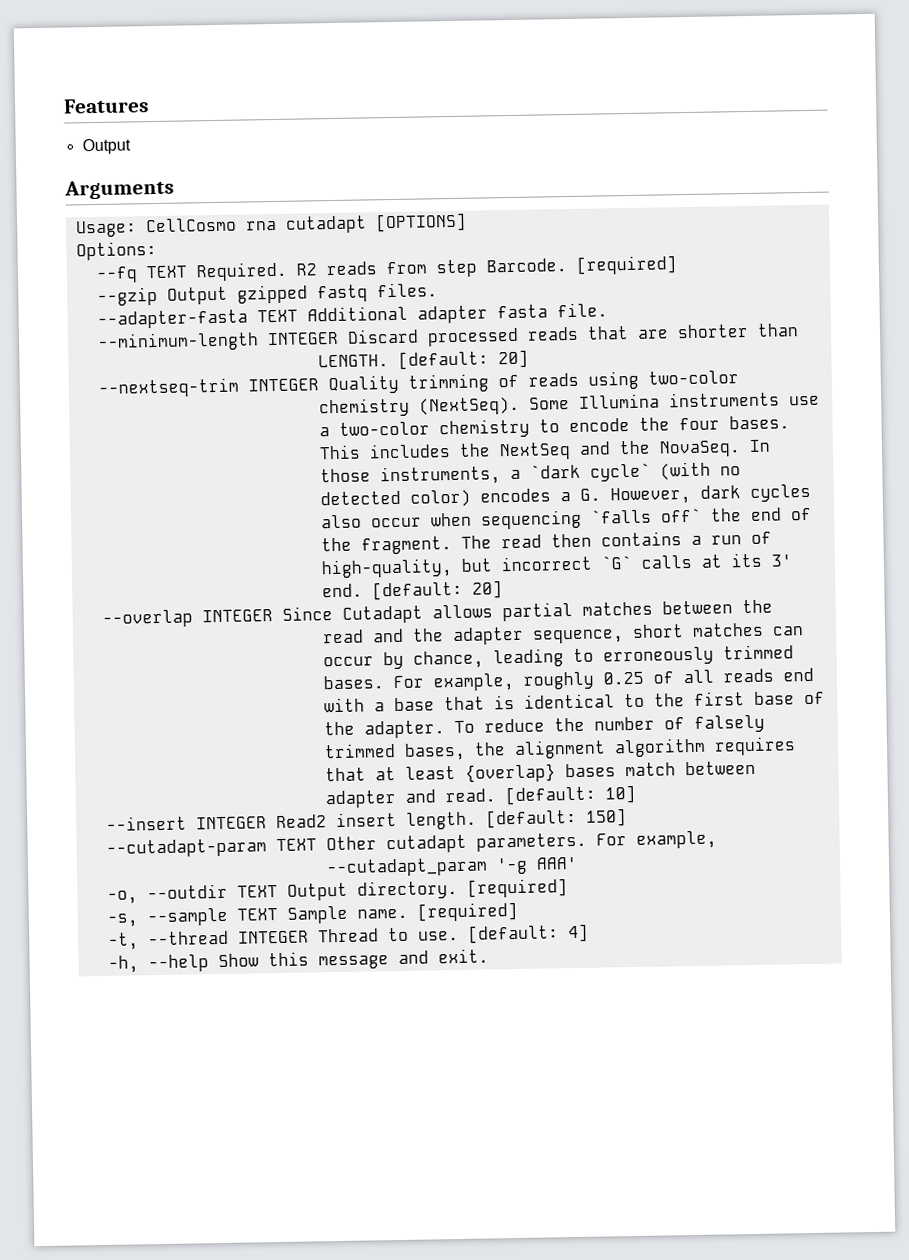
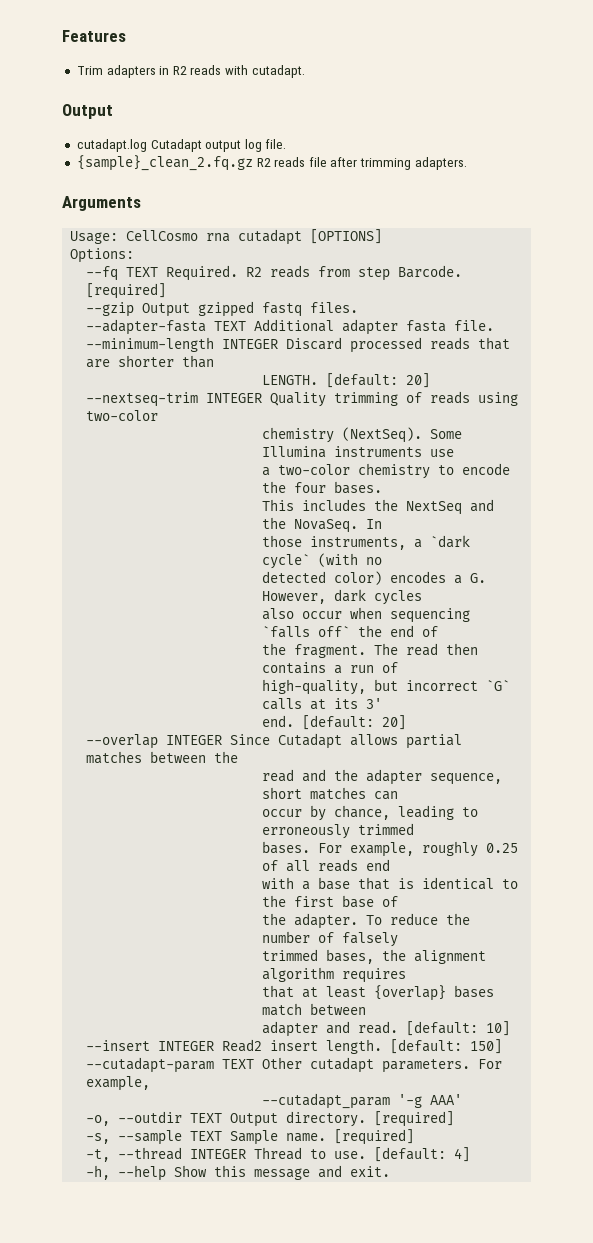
[81,138,131,155] Output -> [76,65,305,78] [62,104,113,119] [76,139,287,152] [76,155,467,171] Trim adapters in R2 reads with cutadapt. // Output // cutadapt.log Cutadapt output log file. // {sample}_clean_2.fq.gz R2 reads file after trimming adapters.

